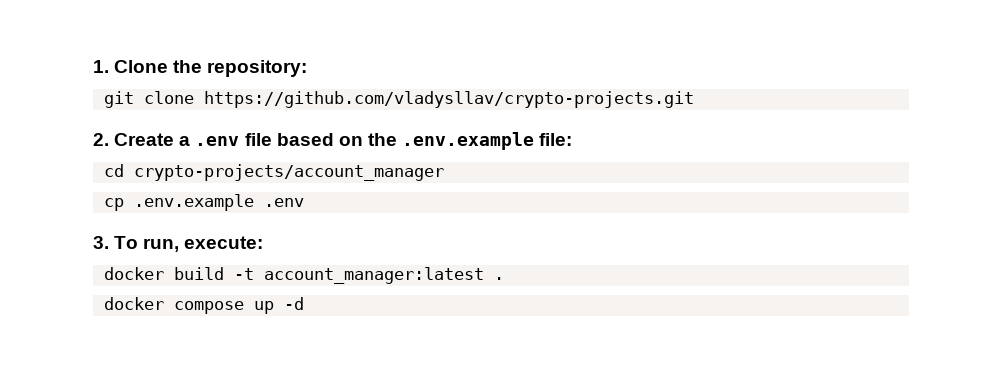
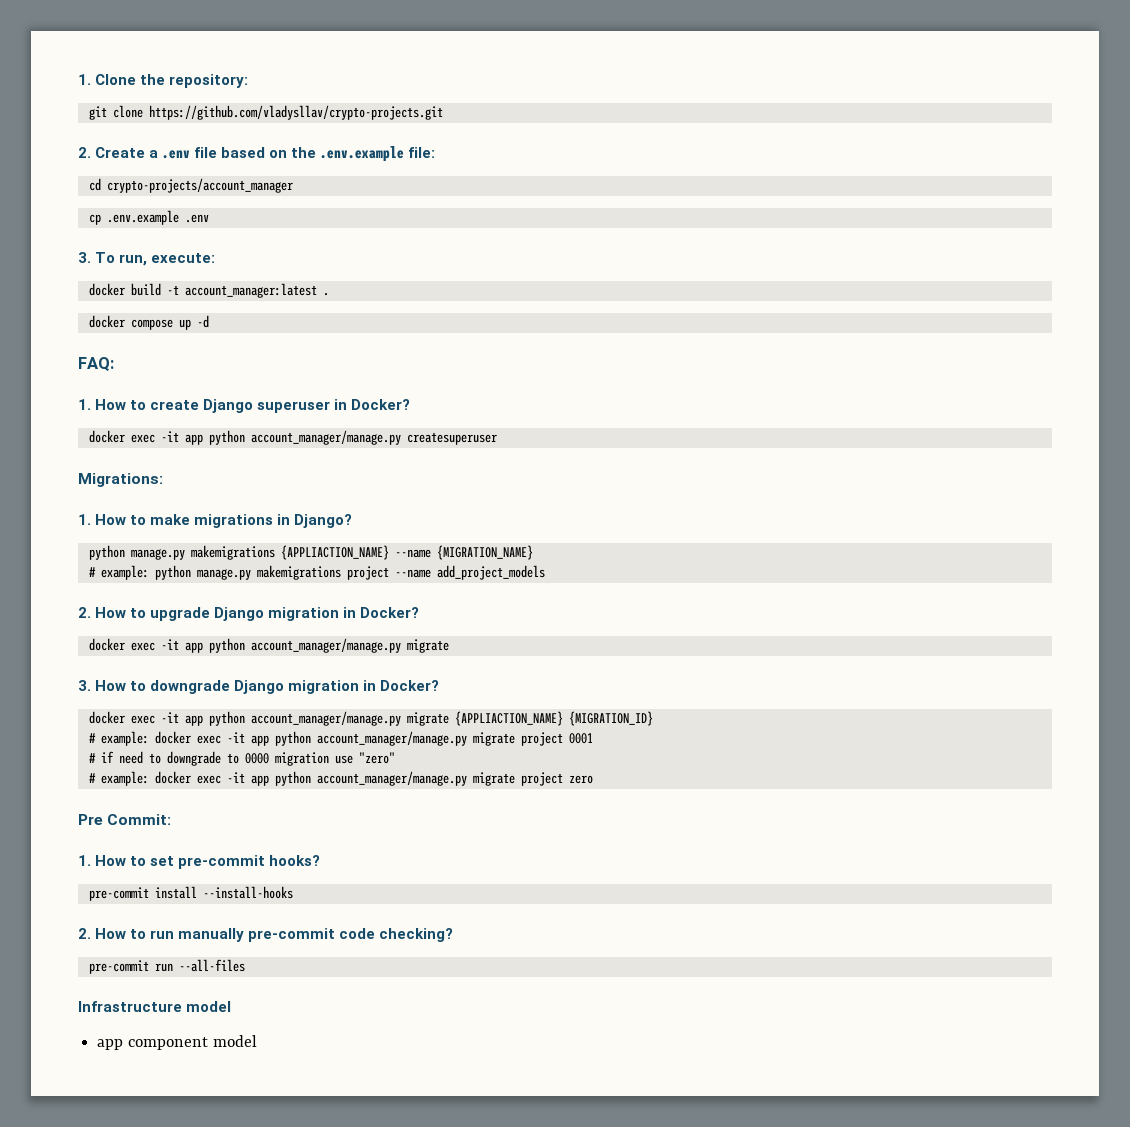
(304, 303) none -> [78,357,114,371] [78,399,411,413] [88,430,497,445] [78,473,163,487] [78,514,353,528] [88,545,533,560] [88,565,545,580] [78,607,420,621] [88,638,449,653] [78,680,440,694] [88,711,653,726] [88,731,593,746] [88,751,395,766] [88,771,593,786] [78,814,172,825] [78,855,321,869] [88,886,293,901] [78,928,454,942] [88,959,245,974] [78,1001,232,1012] [97,1035,257,1050] // FAQ: // 1. How to create Django superuser in Docker? // docker exec -it app python account_manager/manage.py createsuperuser // Migrations: // 1. How to make migrations in Django? // python manage.py makemigrations {APPLIACTION_NAME} --name {MIGRATION_NAME} // # example: python manage.py makemigrations project --name add_project_models // 2. How to upgrade Django migration in Docker? // docker exec -it app python account_manager/manage.py migrate // 3. How to downgrade Django migration in Docker? // docker exec -it app python account_manager/manage.py migrate {APPLIACTION_NAME} {MIGRATION_ID} // # example: docker exec -it app python account_manager/manage.py migrate project 0001 // # if need to downgrade to 0000 migration use "zero" // # example: docker exec -it app python account_manager/manage.py migrate project zero // Pre Commit: // 1. How to set pre-commit hooks? // pre-commit install --install-hooks // 2. How to run manually pre-commit code checking? // pre-commit run --all-files // Infrastructure model // app component model

